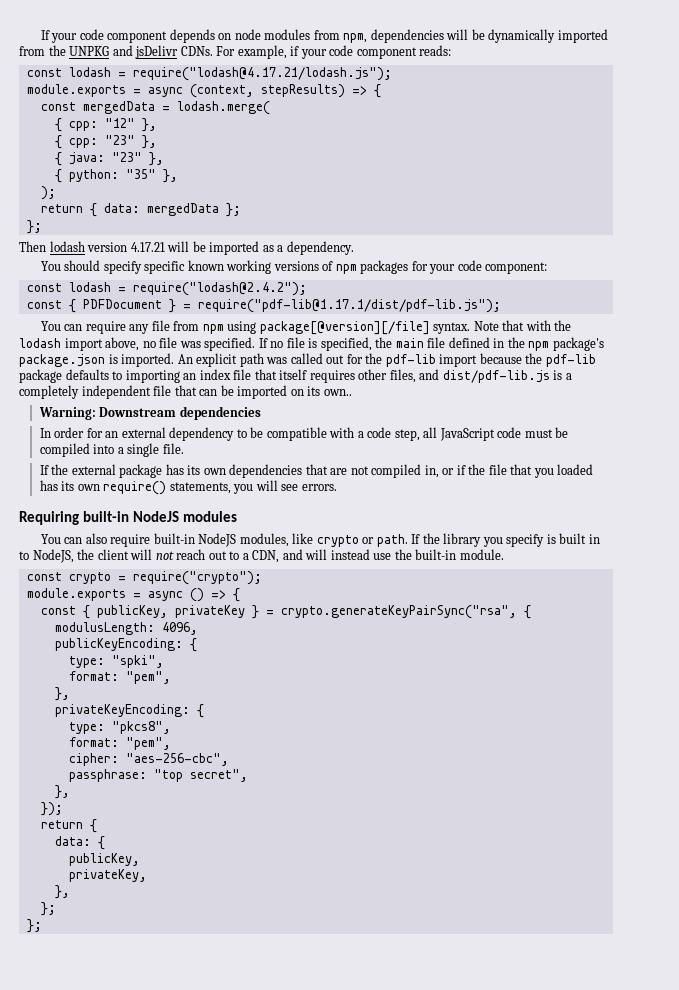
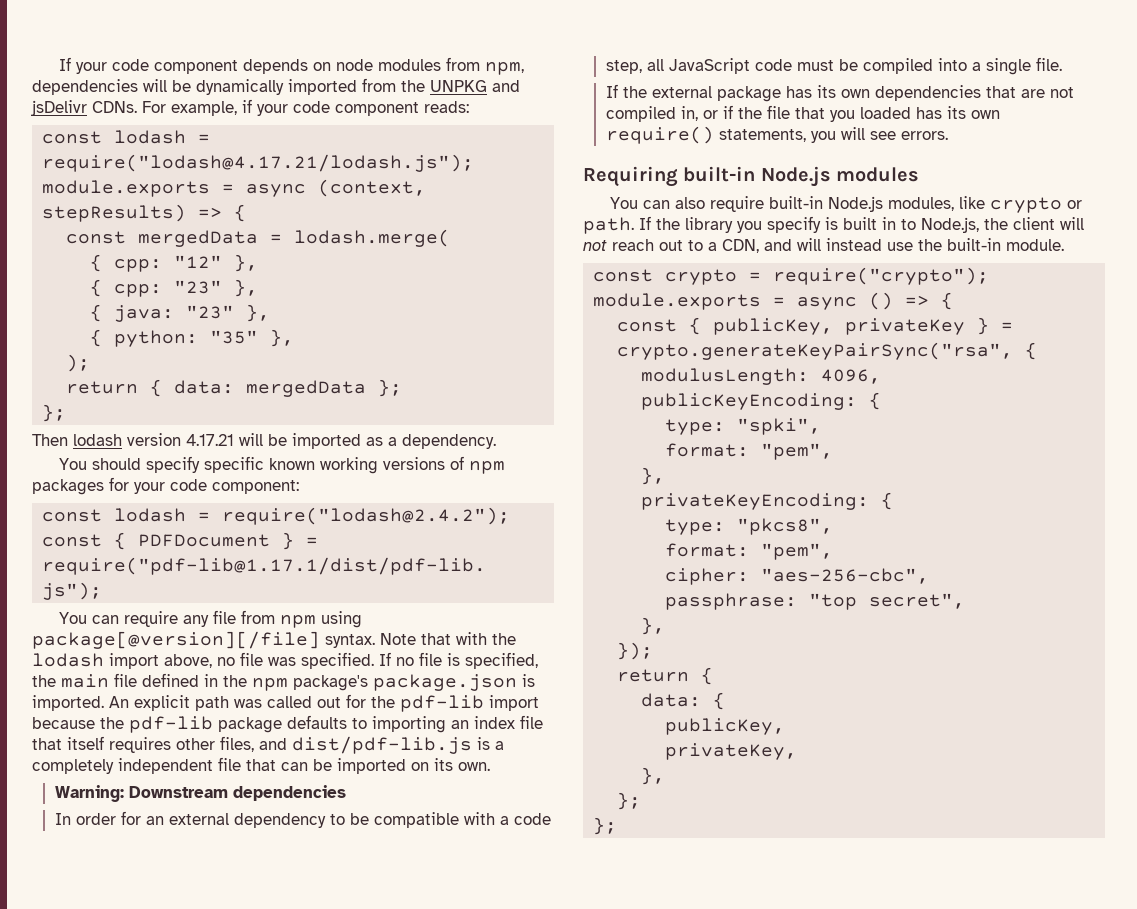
[323,389,352,396] own.. -> [458,762,490,771] own.
[132,511,179,522] NodeJS -> [760,166,831,187] Node.js
[198,533,237,547] NodeJS -> [827,196,883,212] Node.js
[32,549,74,563] NodeJS, -> [921,217,979,233] Node.js,

